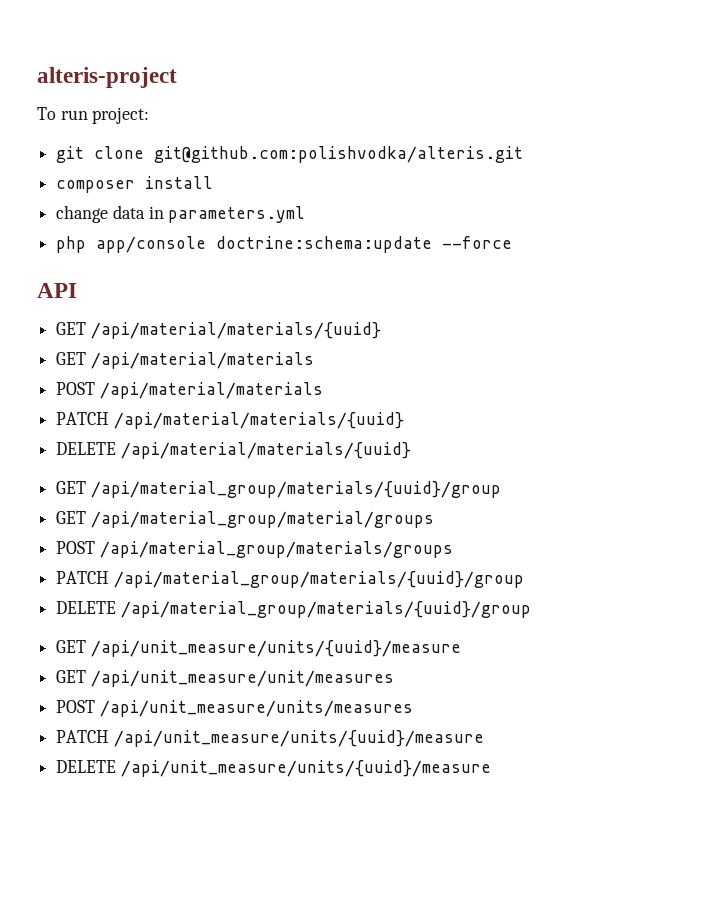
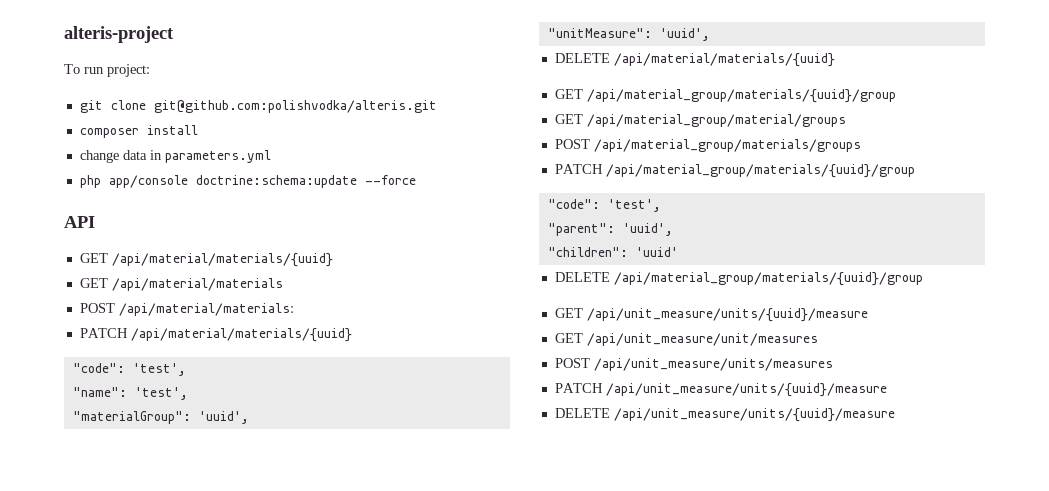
[99,382,323,399] /api/material/materials -> [118,303,294,316] /api/material/materials:
(404, 420) none -> [72,363,186,376] [72,387,188,400] [72,411,249,424] [547,28,710,41] // "code": 'test', // "name": 'test', // "materialGroup": 'uuid', // "unitMeasure": 'uuid',
(524, 579) none -> [547,199,661,212] [547,223,673,236] [547,247,678,257] // "code": 'test', // "parent": 'uuid', // "children": 'uuid'

